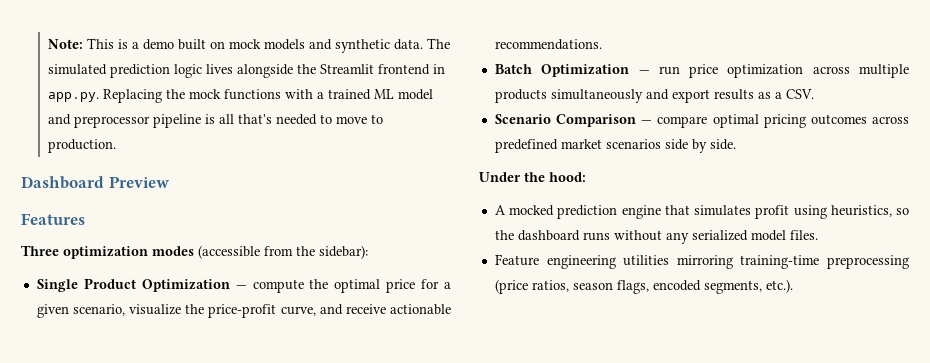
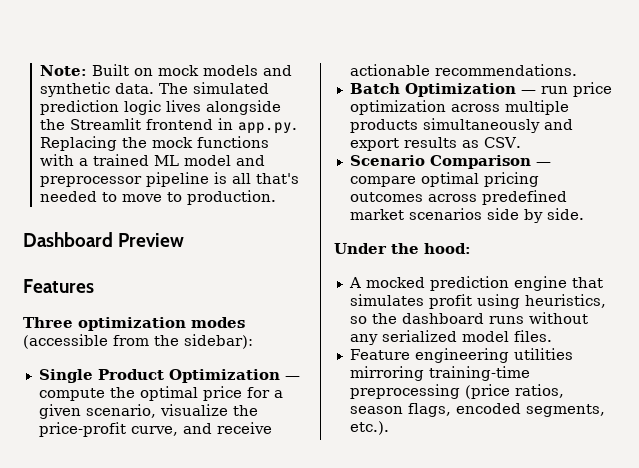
[87,38,207,50] This is a demo built -> [91,64,129,76] Built
[774,92,782,99] a -> (479, 144) none

